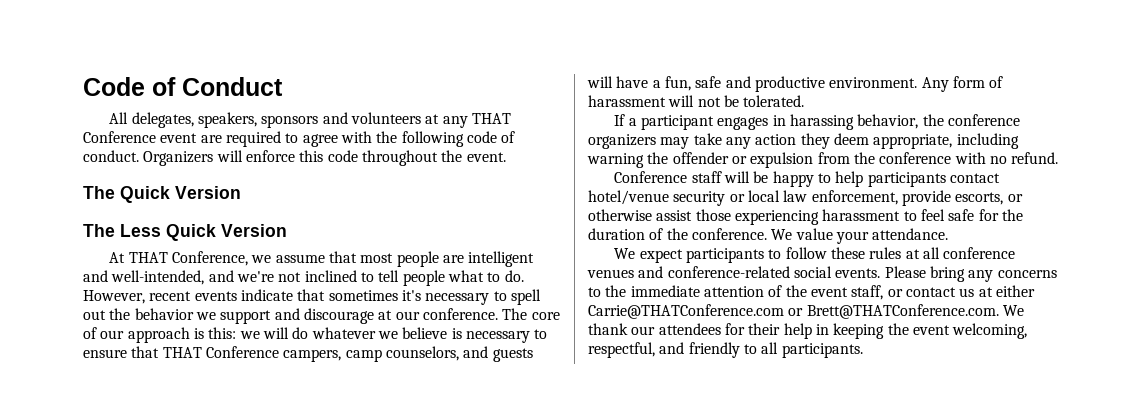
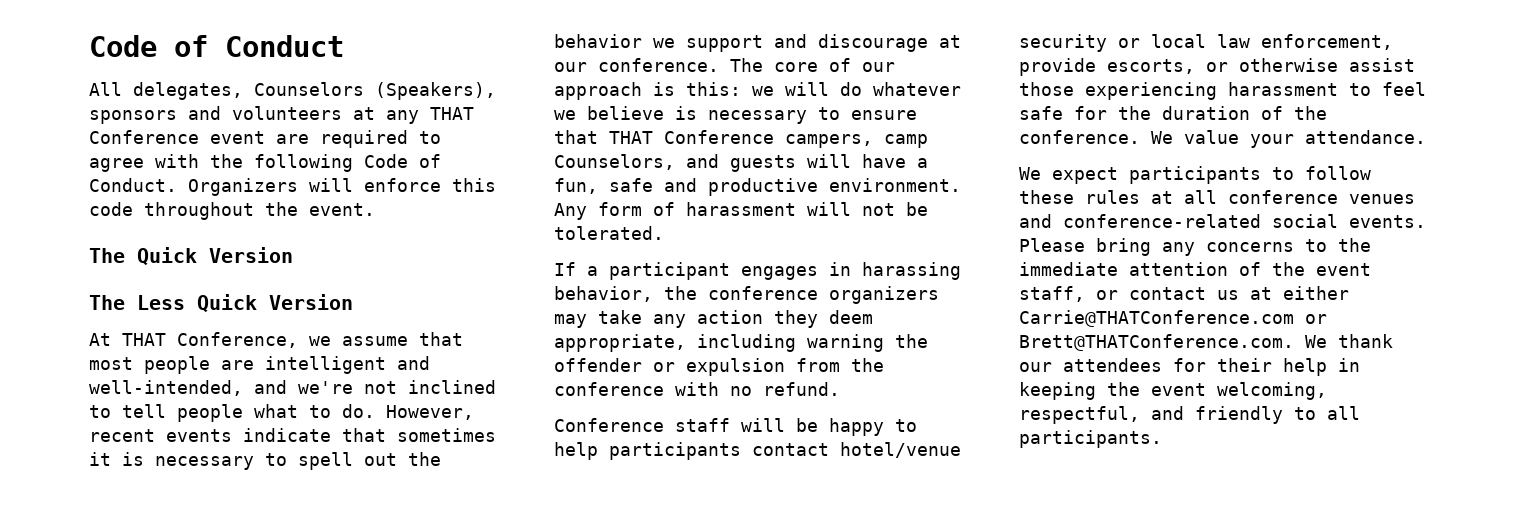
[197,112,257,128] speakers, -> [254,82,496,100] Counselors (Speakers),
[466,131,516,143] [83,150,139,162] code of conduct. -> [364,154,441,168] [89,178,177,192] Code of Conduct.
[401,290,421,301] it's -> [89,452,144,466] it is
[385,346,459,361] counselors, -> [554,154,675,170] Counselors,

